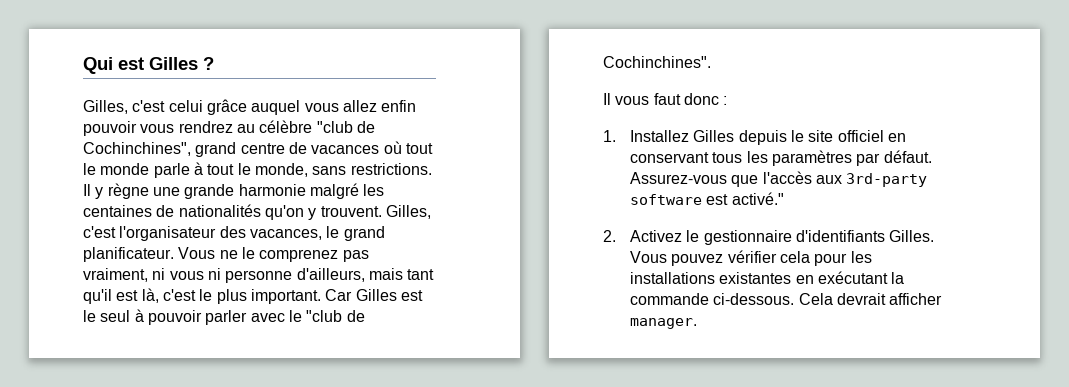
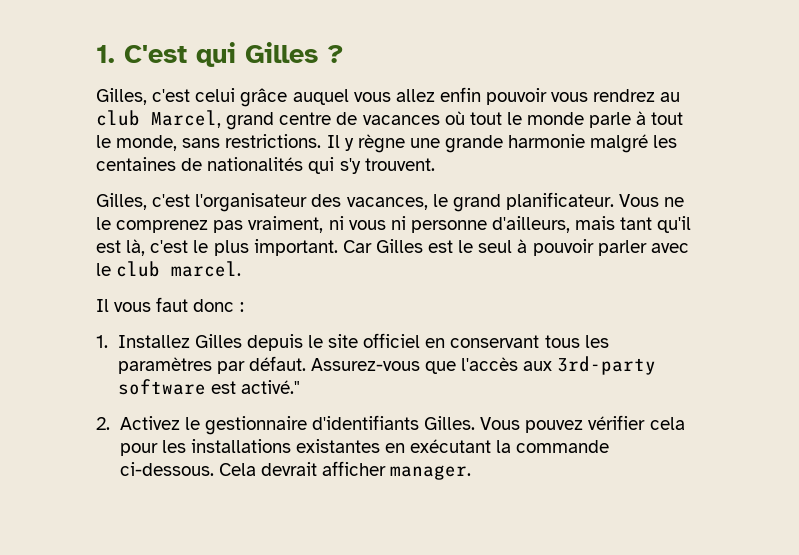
[83,57,144,74] Qui est -> [96,42,236,67] 1. C'est qui
[259,120,375,133] [83,142,191,156] célèbre "club de Cochinchines", -> [96,110,221,128] club Marcel,
[264,205,317,220] qu'on y -> [308,157,361,174] qui s'y
(382, 211) none -> (435, 164) //
[306,310,365,322] [603,56,711,68] "club de Cochinchines". -> [116,261,242,277] club marcel.

